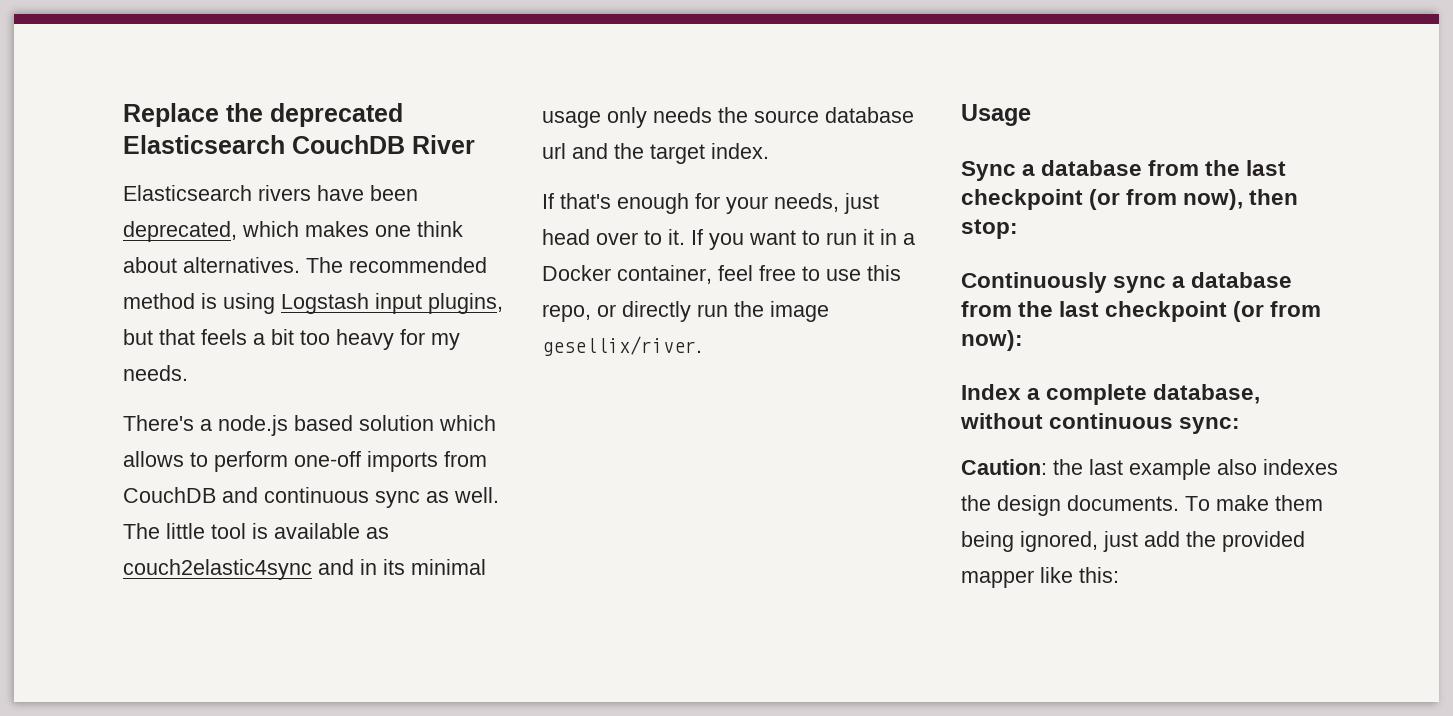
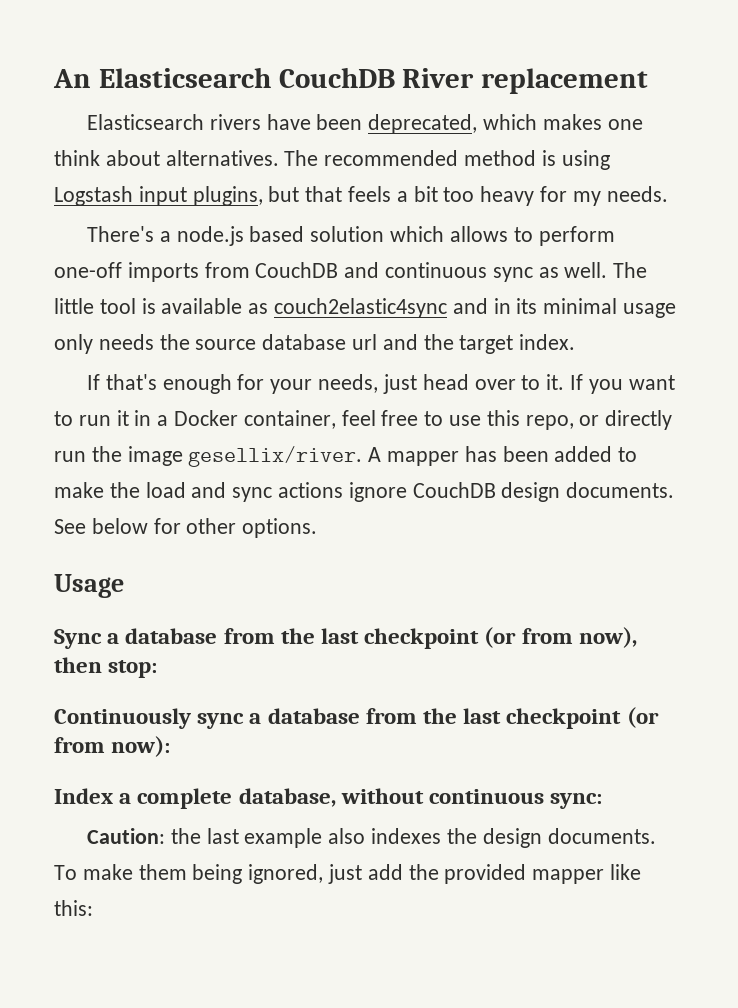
[123,103,403,127] Replace the deprecated -> [53,69,91,88] An
(475, 144) none -> [481,68,649,94] replacement
(702, 346) none -> [368,446,638,466] [54,482,675,502] [54,518,318,538] A mapper has been added to make the load and sync actions ignore CouchDB design documents. See below for other options.

